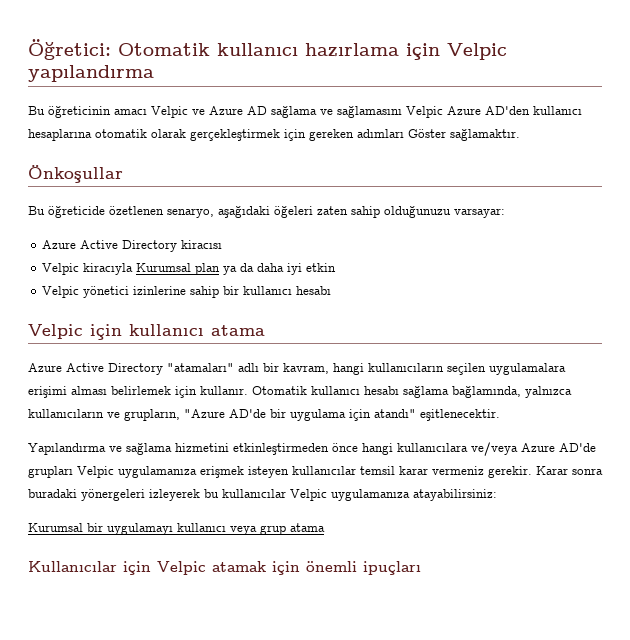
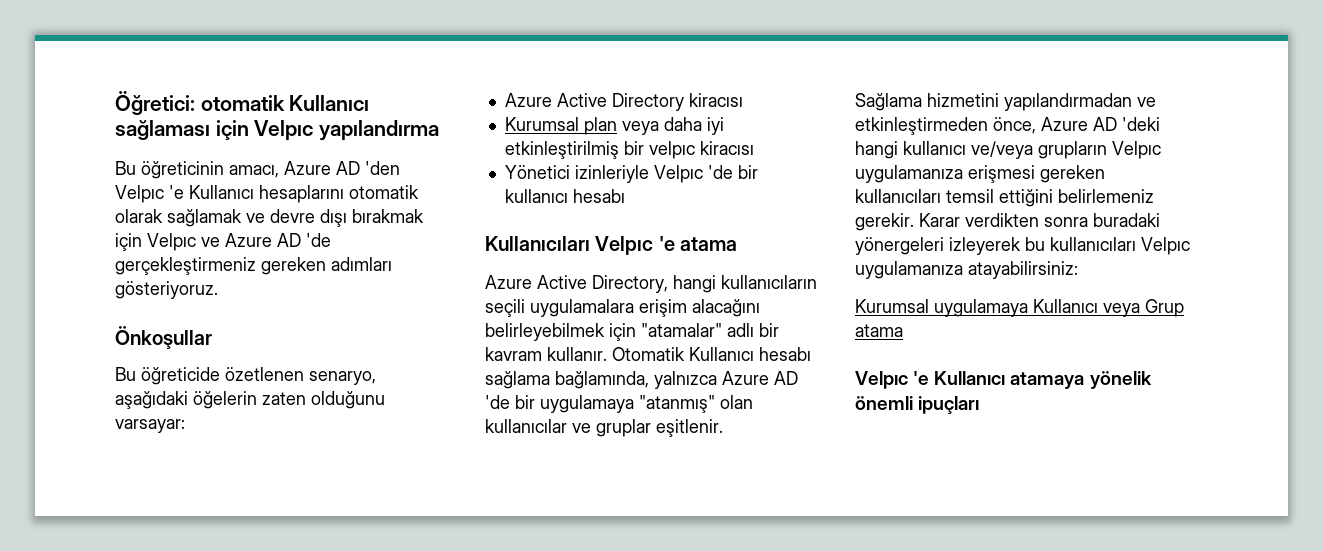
[118,43,507,60] [28,65,154,82] [28,106,582,118] [28,129,520,141] Otomatik kullanıcı hazırlama için Velpic yapılandırma // Bu öğreticinin amacı Velpic ve Azure AD sağlama ve sağlamasını Velpic Azure AD'den kullanıcı hesaplarına otomatik olarak gerçekleştirmek için gereken adımları Göster sağlamaktır. -> [200,95,370,111] [115,120,440,141] [115,161,400,179] [115,185,419,203] [115,209,424,227] [115,233,331,251] [115,257,392,275] [115,281,218,299] otomatik Kullanıcı sağlaması için Velpıc yapılandırma // Bu öğreticinin amacı, Azure AD 'den Velpıc 'e Kullanıcı hesaplarını otomatik olarak sağlamak ve devre dışı bırakmak için Velpıc ve Azure AD 'de gerçekleştirmeniz gereken adımları gösteriyoruz.
[274,206,451,218] öğeleri zaten sahip olduğunuzu -> [193,391,385,409] öğelerin zaten olduğunu
[42,263,337,275] [42,286,220,298] Velpic kiracıyla Kurumsal plan ya da daha iyi etkin // Velpic yönetici izinlerine sahip -> [504,117,724,135] [504,141,754,159] [504,165,733,183] Kurumsal plan veya daha iyi etkinleştirilmiş bir velpıc kiracısı // Yönetici izinleriyle Velpıc 'de
[28,324,204,340] Velpic için kullanıcı -> [485,236,675,255] Kullanıcıları Velpıc 'e
[108,363,566,375] [28,386,197,398] Directory "atamaları" adlı bir kavram, hangi kullanıcıların seçilen uygulamalara erişimi alması belirlemek için -> [592,275,817,293] [485,299,760,317] [485,323,779,341] [485,347,542,361] Directory, hangi kullanıcıların seçili uygulamalara erişim alacağını belirleyebilmek için "atamalar" adlı bir kavram
[311,386,360,395] kullanıcı -> [689,347,754,361] Kullanıcı
[28,409,500,421] [28,442,596,456] [28,466,484,478] kullanıcıların ve grupların, "Azure AD'de bir uygulama için atandı" eşitlenecektir. // Yapılandırma ve sağlama hizmetini etkinleştirmeden önce hangi kullanıcılara ve/veya Azure AD'de grupları Velpic uygulamanıza erişmek isteyen kullanıcılar temsil karar vermeniz -> [722,371,798,385] [485,395,753,413] [485,419,723,437] [855,93,1156,111] [855,117,1160,135] [855,141,1161,159] [855,165,1105,183] [855,189,1154,207] Azure AD 'de bir uygulamaya "atanmış" olan kullanıcılar ve gruplar eşitlenir. // Sağlama hizmetini yapılandırmadan ve etkinleştirmeden önce, Azure AD 'deki hangi kullanıcı ve/veya grupların Velpıc uygulamanıza erişmesi gereken kullanıcıları temsil ettiğini belirlemeniz
(568, 470) none -> [965,213,1039,227] verdikten
[222,489,327,501] kullanıcılar Velpic -> [1050,237,1190,255] kullanıcıları Velpıc
[87,523,325,535] [28,561,300,575] bir uygulamayı kullanıcı veya grup atama // Kullanıcılar için Velpic atamak için -> [934,299,1184,317] [855,324,903,337] [855,371,1152,389] uygulamaya Kullanıcı veya Grup atama // Velpıc 'e Kullanıcı atamaya yönelik

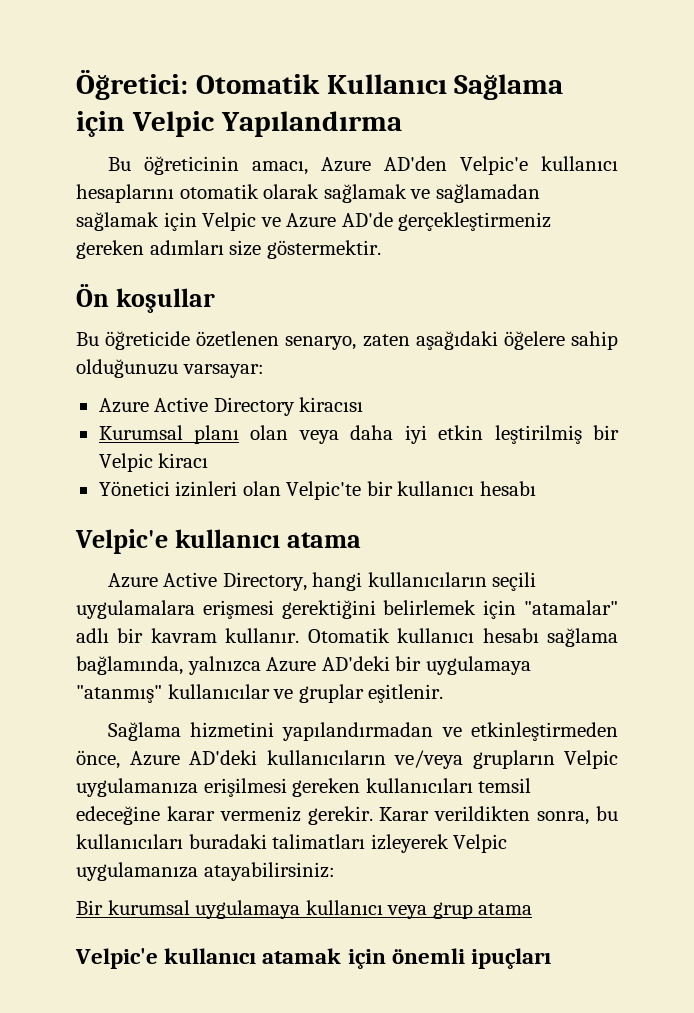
[200,95,370,111] [115,120,440,141] otomatik Kullanıcı sağlaması için Velpıc yapılandırma -> [195,74,564,100] [76,111,402,137] Otomatik Kullanıcı Sağlama için Velpic Yapılandırma
[336,161,400,175] [115,185,254,203] AD 'den Velpıc 'e Kullanıcı -> [383,156,619,175] AD'den Velpic'e kullanıcı
[270,209,424,227] [115,233,331,251] [115,257,392,275] [115,281,218,299] [115,326,212,349] devre dışı bırakmak için Velpıc ve Azure AD 'de gerçekleştirmeniz gereken adımları gösteriyoruz. // Önkoşullar -> [435,184,540,203] [76,212,552,231] [76,240,381,259] [76,284,215,313] sağlamadan sağlamak için Velpic ve Azure AD'de gerçekleştirmeniz gereken adımları size göstermektir. // Ön koşullar
[115,391,385,409] aşağıdaki öğelerin zaten olduğunu -> [362,331,619,350] [76,359,178,378] zaten aşağıdaki öğelere sahip olduğunuzu
[583,117,617,135] plan -> [193,425,289,444] planı olan
[504,141,754,159] [504,165,733,183] etkinleştirilmiş bir velpıc kiracısı // Yönetici izinleriyle Velpıc 'de -> [438,425,620,444] [98,453,209,472] [98,481,362,500] etkin leştirilmiş bir Velpic kiracı // Yönetici izinleri olan Velpic'te
[485,236,675,255] Kullanıcıları Velpıc 'e -> [75,529,280,554] Velpic'e kullanıcı
[639,299,760,317] [485,323,605,341] erişim alacağını belirleyebilmek -> [202,600,477,619] erişmesi gerektiğini belirlemek
[689,347,754,361] Kullanıcı -> [397,628,475,643] kullanıcı
[774,371,798,385] [485,395,510,409] AD 'de -> [321,656,390,671] AD'deki
[720,395,753,409] olan -> (162, 694) none
[1093,117,1160,131] [855,141,1161,159] [855,165,1105,183] [855,189,1154,207] [855,213,1160,231] [855,237,1190,255] [855,261,1078,279] [855,299,1184,317] [855,324,903,337] [855,371,1152,389] AD 'deki hangi kullanıcı ve/veya grupların Velpıc uygulamanıza erişmesi gereken kullanıcıları temsil ettiğini belirlemeniz gerekir. Karar verdikten sonra buradaki yönergeleri izleyerek bu kullanıcıları Velpıc uygulamanıza atayabilirsiniz: // Kurumsal uygulamaya Kullanıcı veya Grup atama // Velpıc 'e Kullanıcı atamaya yönelik -> [189,750,618,769] [76,778,532,797] [76,806,618,825] [76,834,508,853] [76,862,335,881] [76,900,533,919] [75,948,386,969] AD'deki kullanıcıların ve/veya grupların Velpic uygulamanıza erişilmesi gereken kullanıcıları temsil edeceğine karar vermeniz gerekir. Karar verildikten sonra, bu kullanıcıları buradaki talimatları izleyerek Velpic uygulamanıza atayabilirsiniz: // Bir kurumsal uygulamaya kullanıcı veya grup atama // Velpic'e kullanıcı atamak için

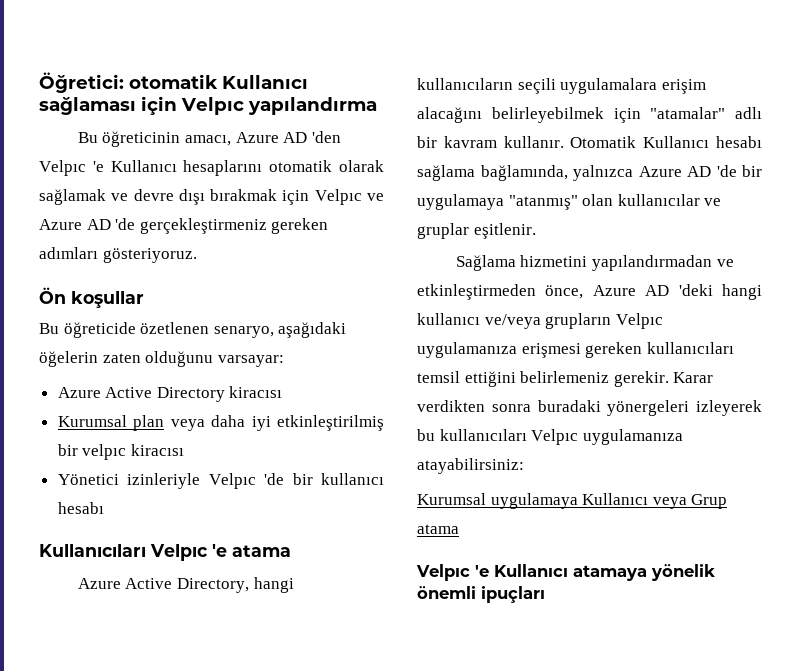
[195,74,564,100] [76,111,402,137] Otomatik Kullanıcı Sağlama için Velpic Yapılandırma -> [129,74,308,89] [39,96,377,115] otomatik Kullanıcı sağlaması için Velpıc yapılandırma
[383,156,619,175] AD'den Velpic'e kullanıcı -> [283,131,341,143] [39,160,177,176] AD 'den Velpıc 'e Kullanıcı
[435,184,540,203] [76,212,393,231] sağlamadan sağlamak için Velpic ve Azure AD'de -> [133,189,384,205] [39,218,136,230] devre dışı bırakmak için Velpıc ve Azure AD 'de
[229,240,381,259] size göstermektir. -> [102,248,197,263] gösteriyoruz.
[362,331,619,350] [76,359,178,378] zaten aşağıdaki öğelere sahip olduğunuzu -> [278,322,347,338] [39,351,214,367] aşağıdaki öğelerin zaten olduğunu
[193,425,289,444] planı olan -> [133,415,165,431] plan
[438,425,620,444] [98,453,209,472] [98,481,362,500] etkin leştirilmiş bir Velpic kiracı // Yönetici izinleri olan Velpic'te -> [277,415,384,431] [57,444,184,460] [57,473,285,489] etkinleştirilmiş bir velpıc kiracısı // Yönetici izinleriyle Velpıc 'de
[75,529,280,554] Velpic'e kullanıcı -> [39,544,227,561] Kullanıcıları Velpıc 'e
[202,600,477,619] erişmesi gerektiğini belirlemek -> [661,79,706,94] [417,107,604,123] erişim alacağını belirleyebilmek
[397,628,475,643] kullanıcı -> [643,136,710,148] Kullanıcı
[321,656,390,671] AD'deki -> [687,165,737,177] AD 'de
(162, 694) none -> [582,194,614,206] olan
[189,750,618,769] [76,778,532,797] [76,806,618,825] [76,834,508,853] [76,862,335,881] [76,900,533,919] [75,948,386,969] AD'deki kullanıcıların ve/veya grupların Velpic uygulamanıza erişilmesi gereken kullanıcıları temsil edeceğine karar vermeniz gerekir. Karar verildikten sonra, bu kullanıcıları buradaki talimatları izleyerek Velpic uygulamanıza atayabilirsiniz: // Bir kurumsal uygulamaya kullanıcı veya grup atama // Velpic'e kullanıcı atamak için -> [645,284,762,300] [417,313,663,329] [417,342,734,358] [417,371,714,387] [417,400,762,416] [417,429,683,445] [417,458,524,474] [417,493,728,509] [417,524,459,534] [416,564,715,581] AD 'deki hangi kullanıcı ve/veya grupların Velpıc uygulamanıza erişmesi gereken kullanıcıları temsil ettiğini belirlemeniz gerekir. Karar verdikten sonra buradaki yönergeleri izleyerek bu kullanıcıları Velpıc uygulamanıza atayabilirsiniz: // Kurumsal uygulamaya Kullanıcı veya Grup atama // Velpıc 'e Kullanıcı atamaya yönelik

